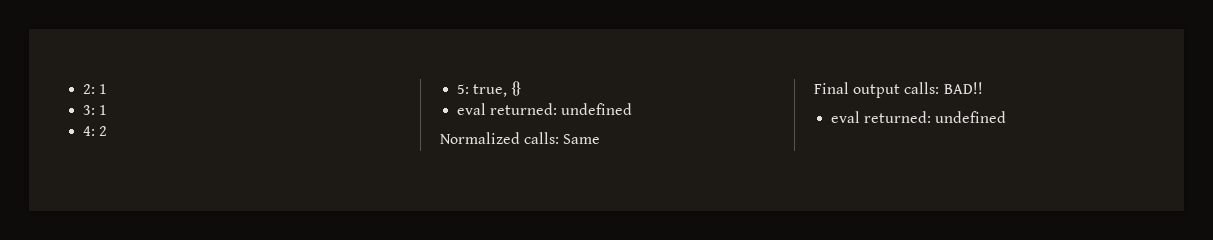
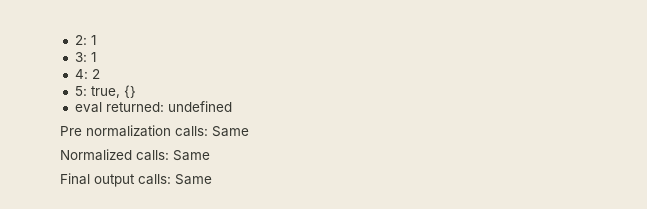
(633, 109) none -> [60,125,249,137] // Pre normalization calls: Same
[943,82,983,94] [831,111,1007,123] BAD!! // eval returned: undefined -> [175,174,212,185] Same

